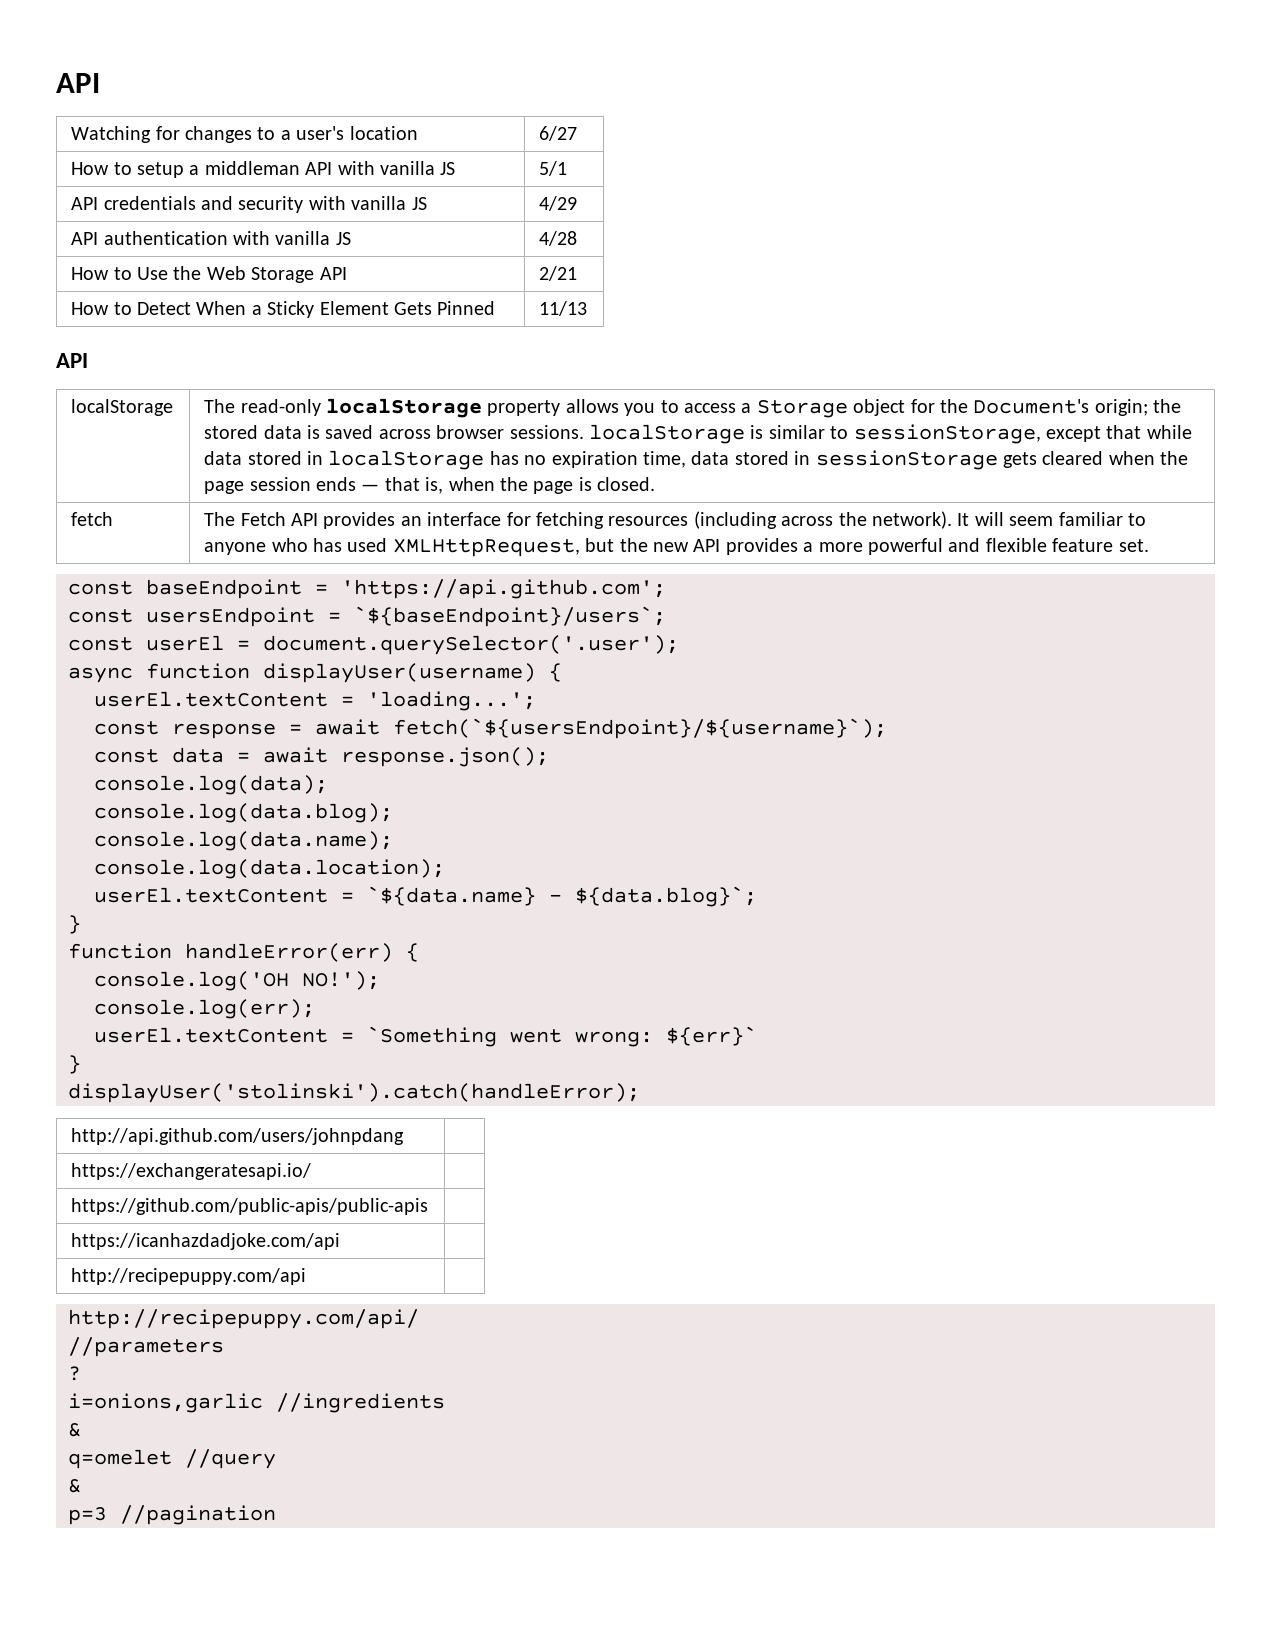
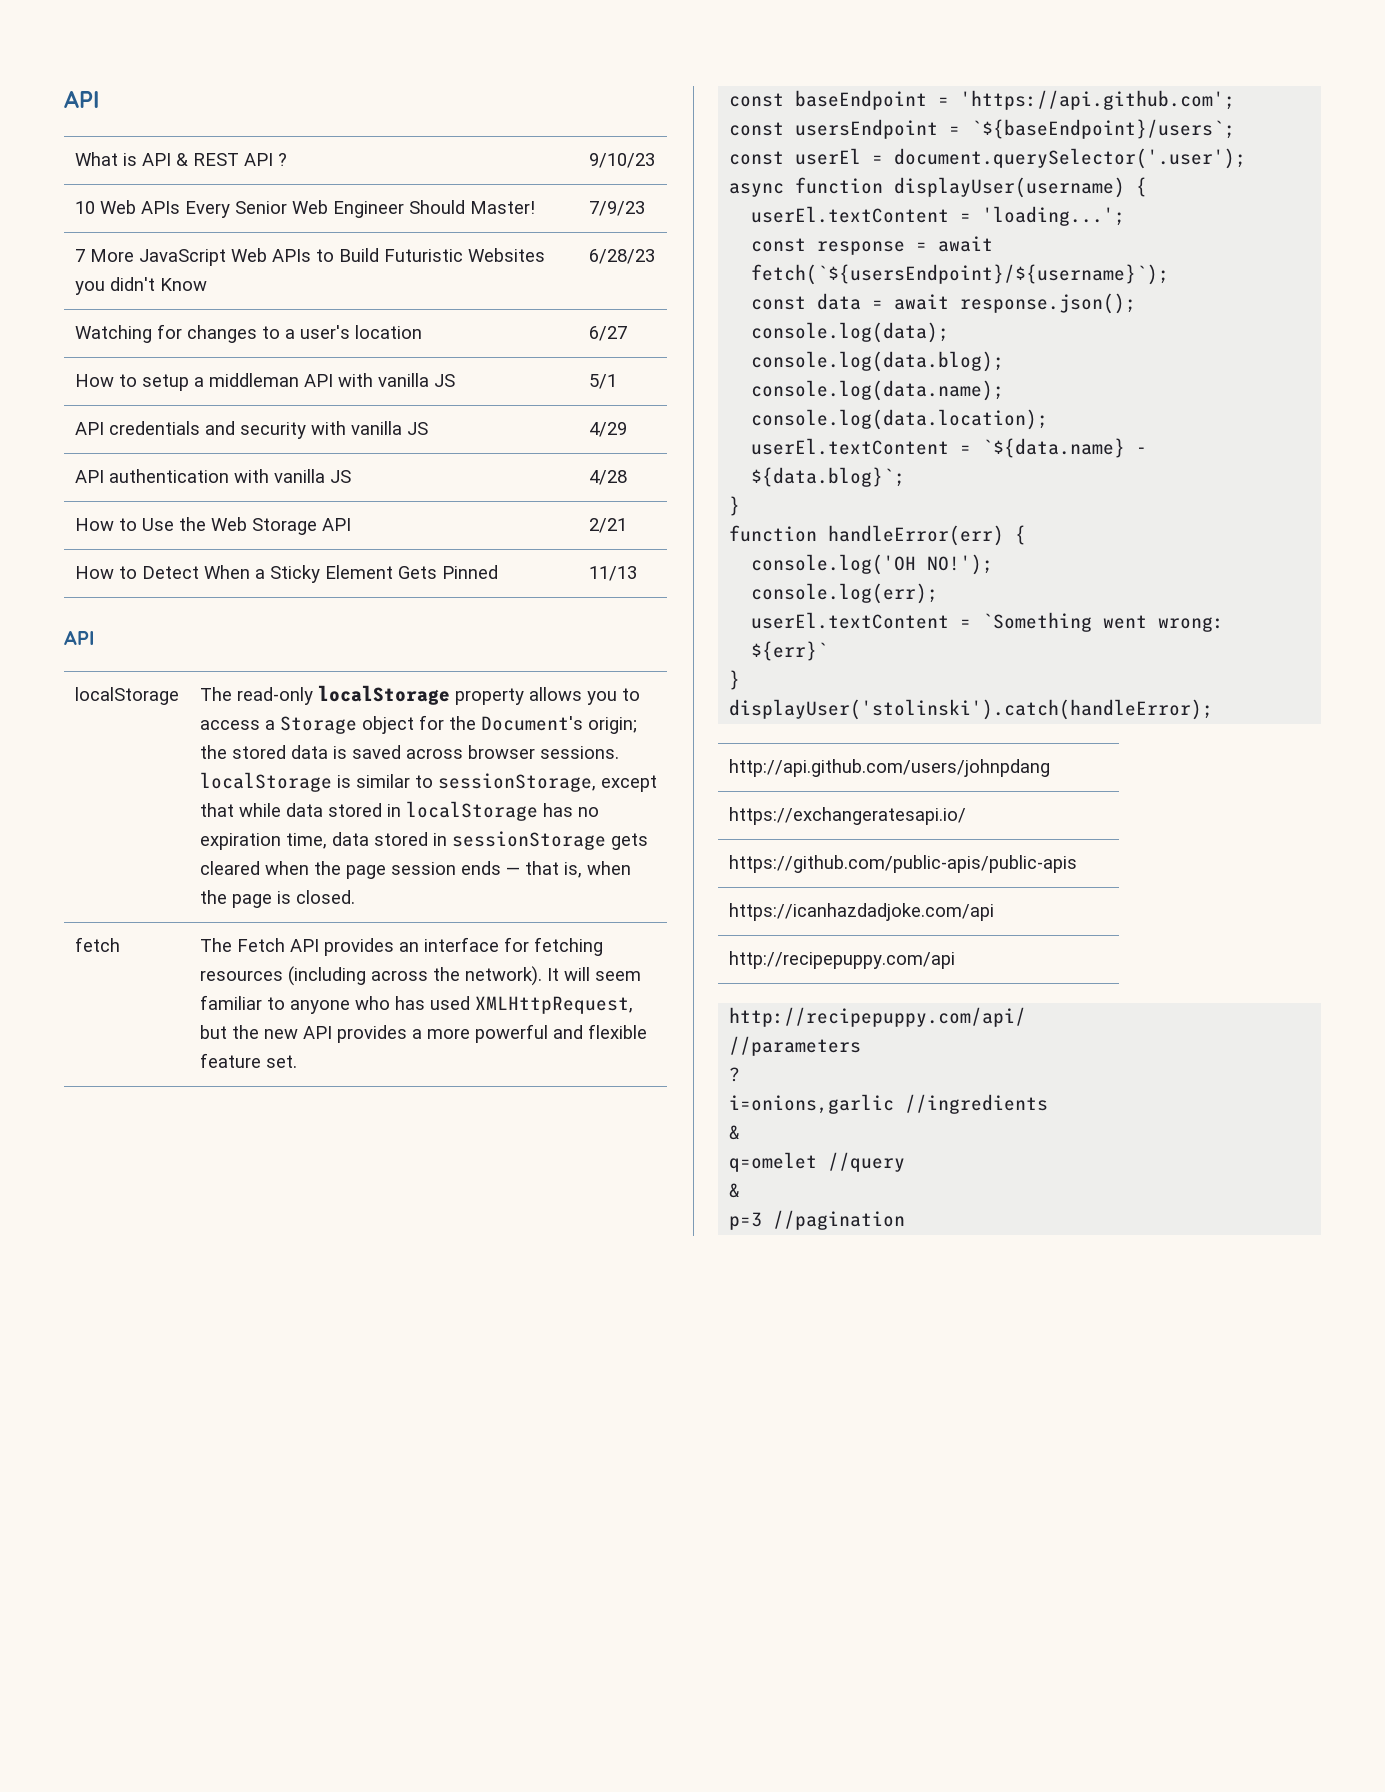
[56,73,100,93] API -> [64,90,99,108] [74,152,287,166] [588,153,655,168] [74,200,535,218] [588,201,645,216] [74,248,545,266] [74,277,207,295] [588,249,655,264] API // What is API & REST API ? | 9/10/23 // 10 Web APIs Every Senior Web Engineer Should Master! | 7/9/23 // 7 More JavaScript Web APIs to Build Futuristic Websites you didn't Know | 6/28/23

